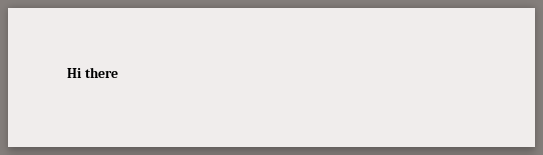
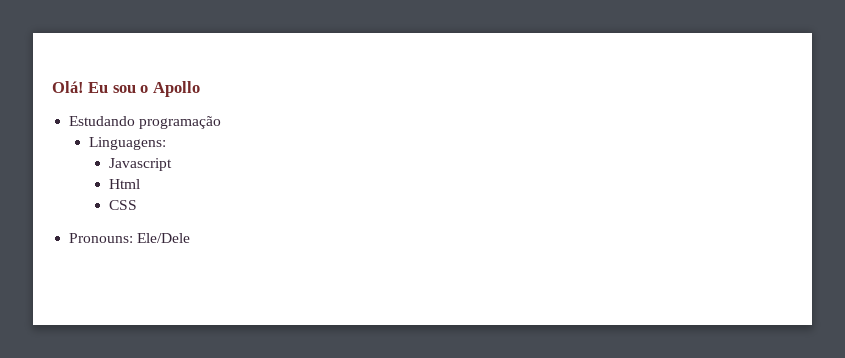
[67,67,118,78] Hi there -> [52,81,200,97] [69,116,222,129] [89,137,167,150] [109,158,173,171] [109,179,141,189] [109,200,138,210] [69,233,191,243] Olá! Eu sou o Apollo // Estudando programação // Linguagens: // Javascript // Html // CSS // Pronouns: Ele/Dele

